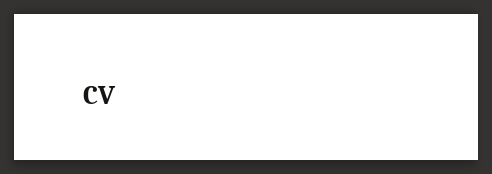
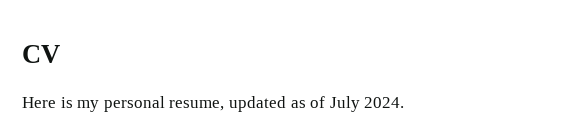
(116, 95) none -> [22,96,405,112] // Here is my personal resume, updated as of July 2024.

